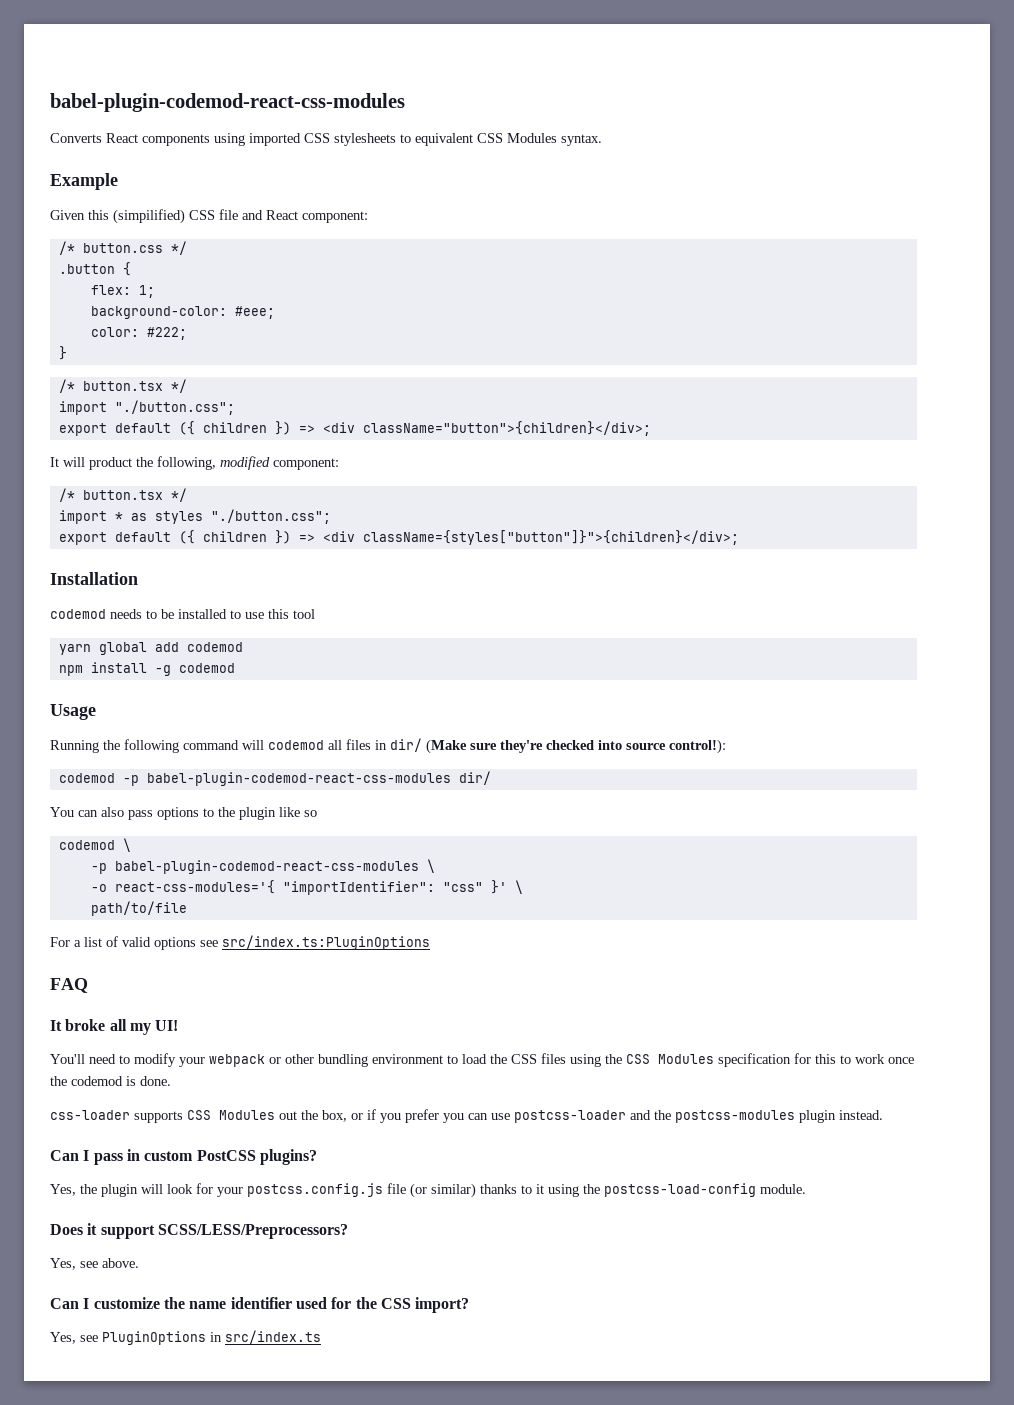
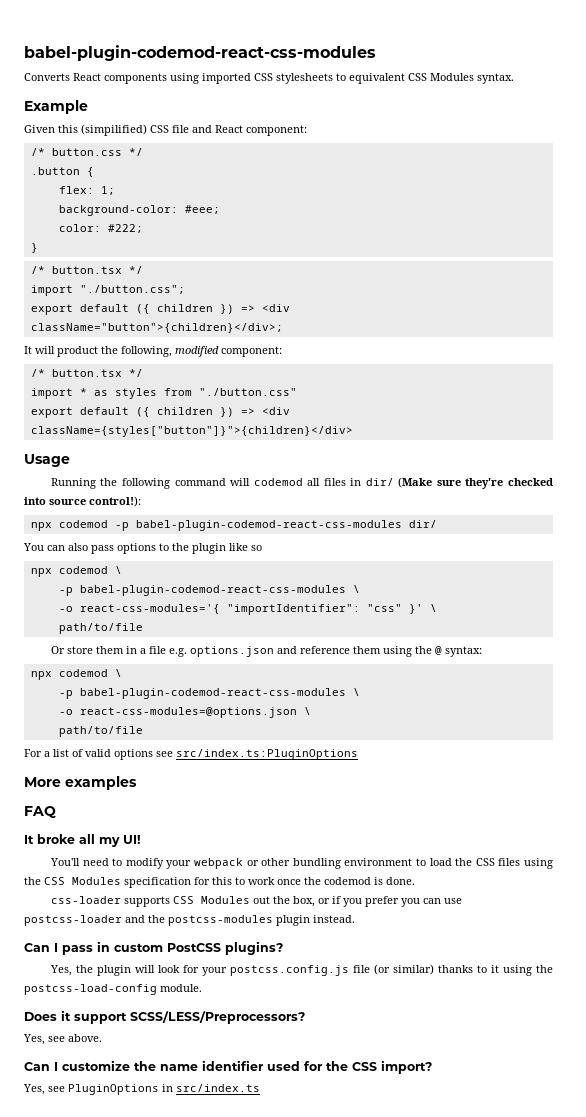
[210,509,331,524] [58,530,739,545] [50,572,138,585] [50,609,315,619] [58,642,243,655] [58,662,235,676] "./button.css"; // export default ({ children }) => <div className={styles["button"]}">{children}</div>; // Installation // codemod needs to be installed to use this tool // yarn global add codemod // npm install -g codemod -> [163,388,297,396] [30,407,290,418] [30,426,353,437] from "./button.css" // export default ({ children }) => <div className={styles["button"]}">{children}</div>
(726, 746) none -> [30,522,52,531] npx
(317, 813) none -> [30,568,52,577] npx
(187, 908) none -> [50,646,482,657] [30,669,122,680] [58,688,360,699] [58,707,311,718] [58,726,143,737] // Or store them in a file e.g. options.json and reference them using the @ syntax: // npx codemod \ // -p babel-plugin-codemod-react-css-modules \ // -o react-css-modules=@options.json \ // path/to/file
(430, 942) none -> [24,776,137,790] // More examples

